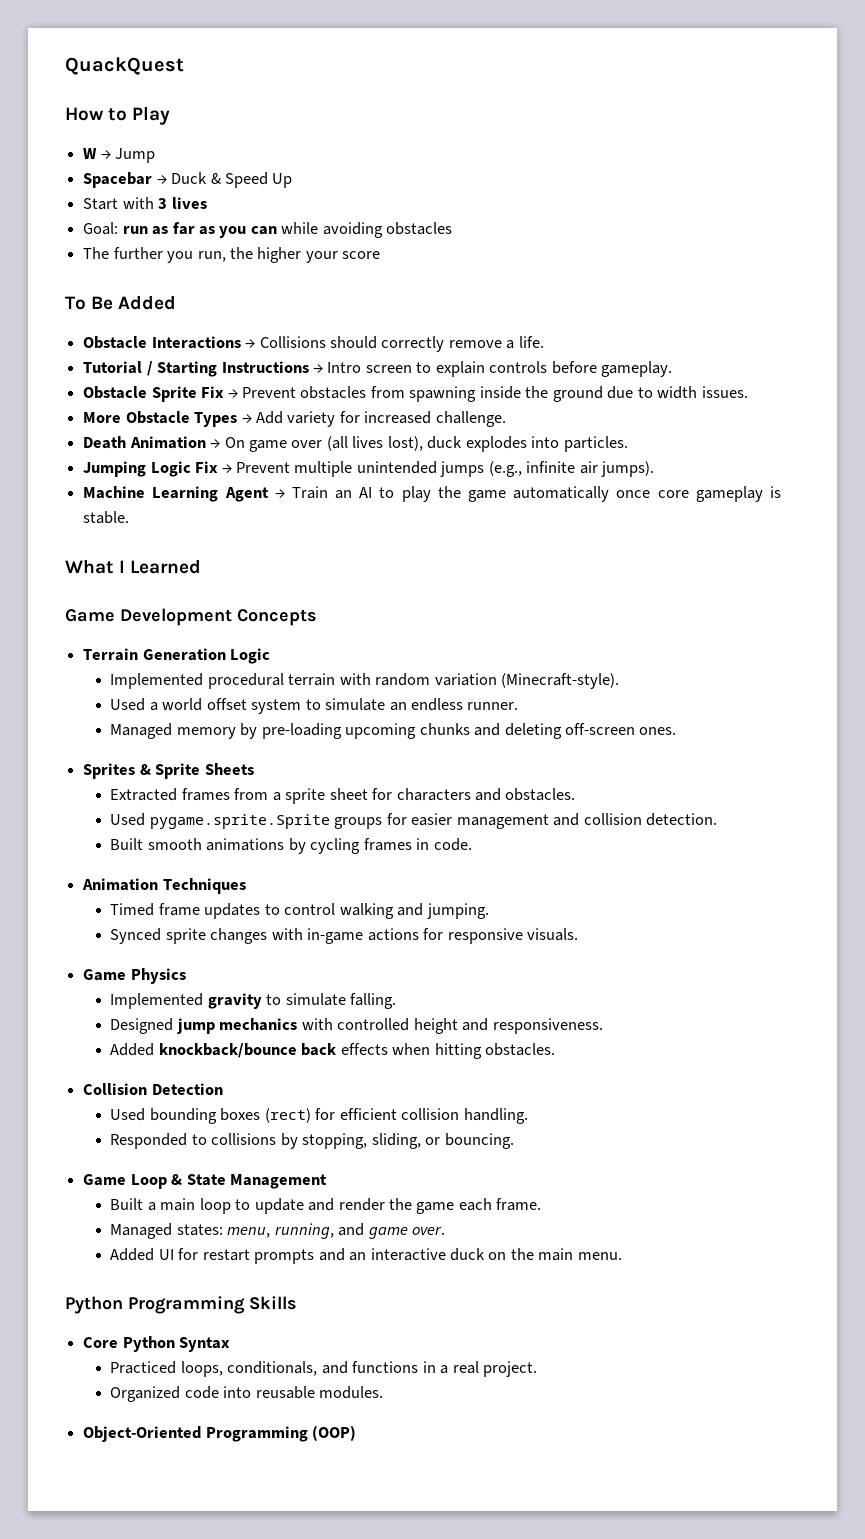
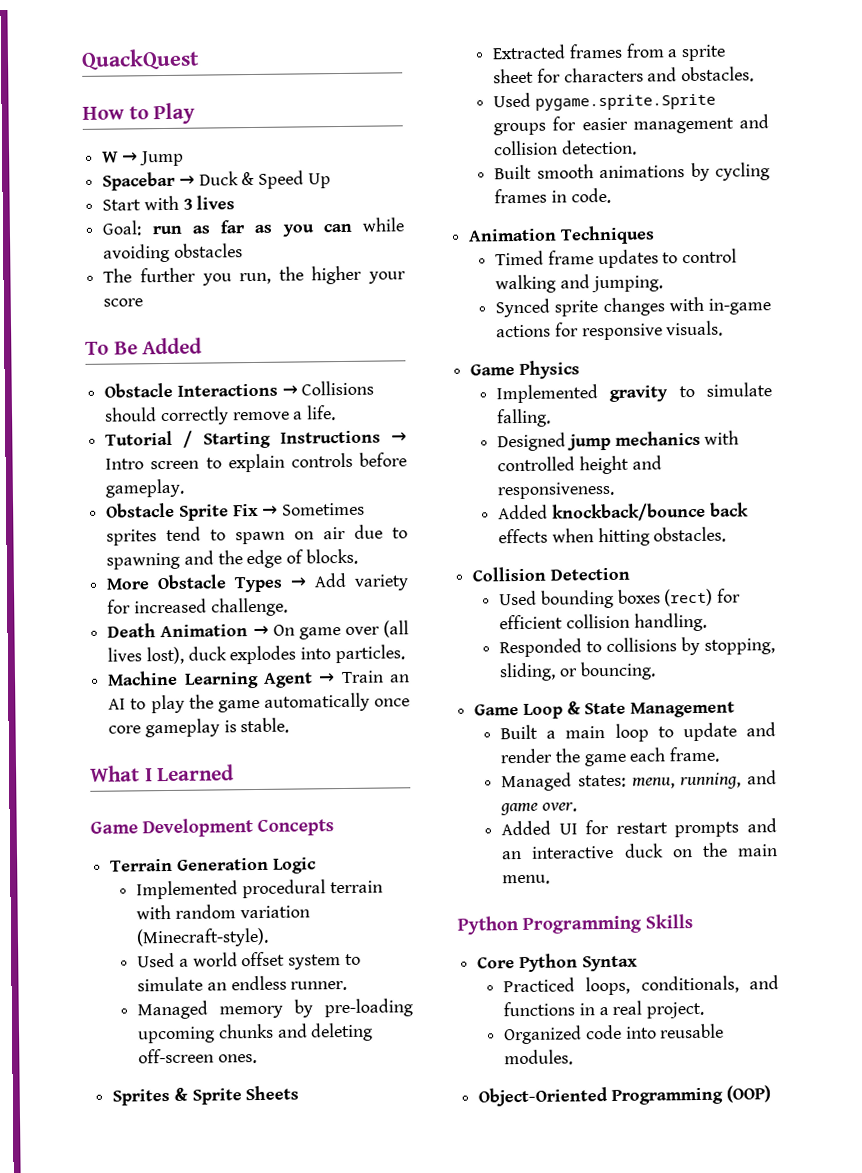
[241,386,748,402] Prevent obstacles from spawning inside the ground due to width issues. -> [282,502,366,516] [106,524,409,546] [106,548,358,570] Sometimes sprites tend to spawn on air due to spawning and the edge of blocks.
[83,461,655,477] // Jumping Logic Fix → Prevent multiple unintended jumps (e.g., infinite air jumps). -> (405, 654) none

